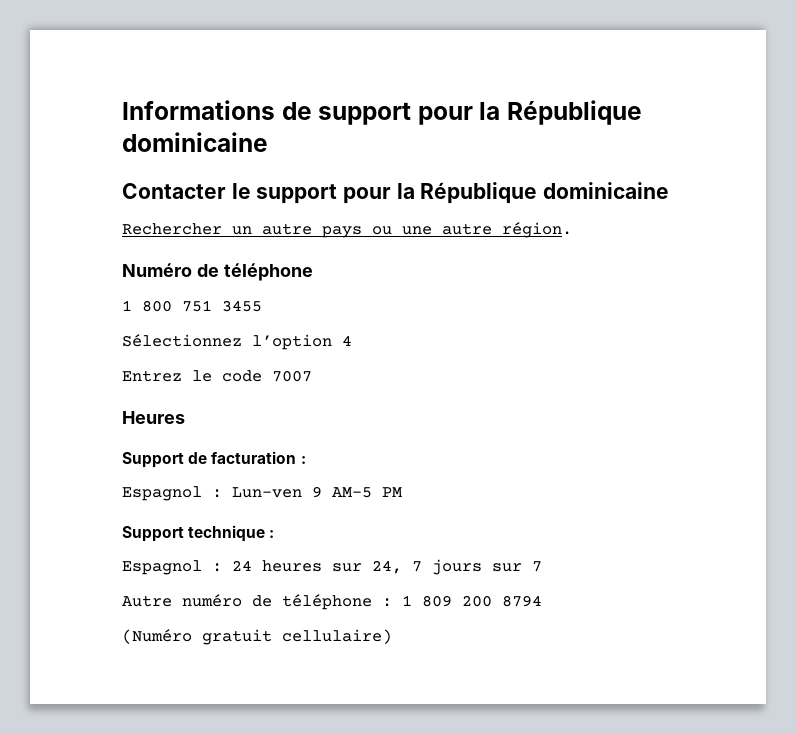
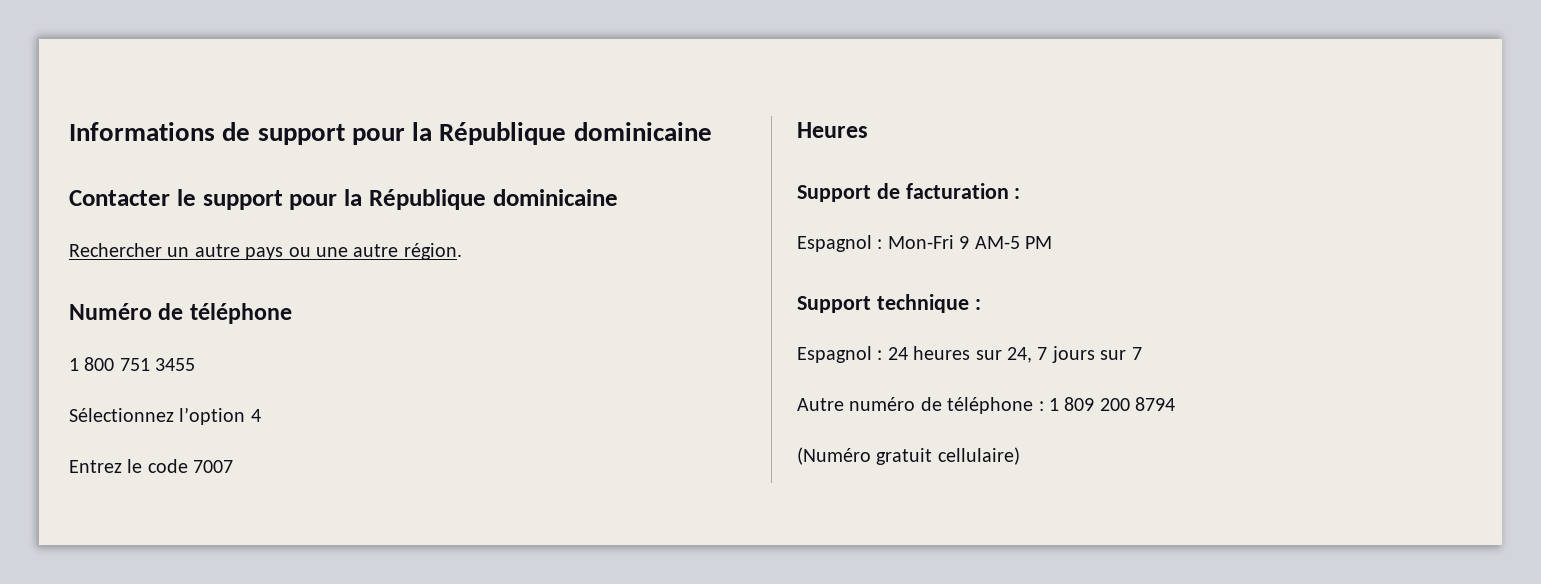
[232,487,302,498] Lun-ven -> [887,235,954,249] Mon-Fri

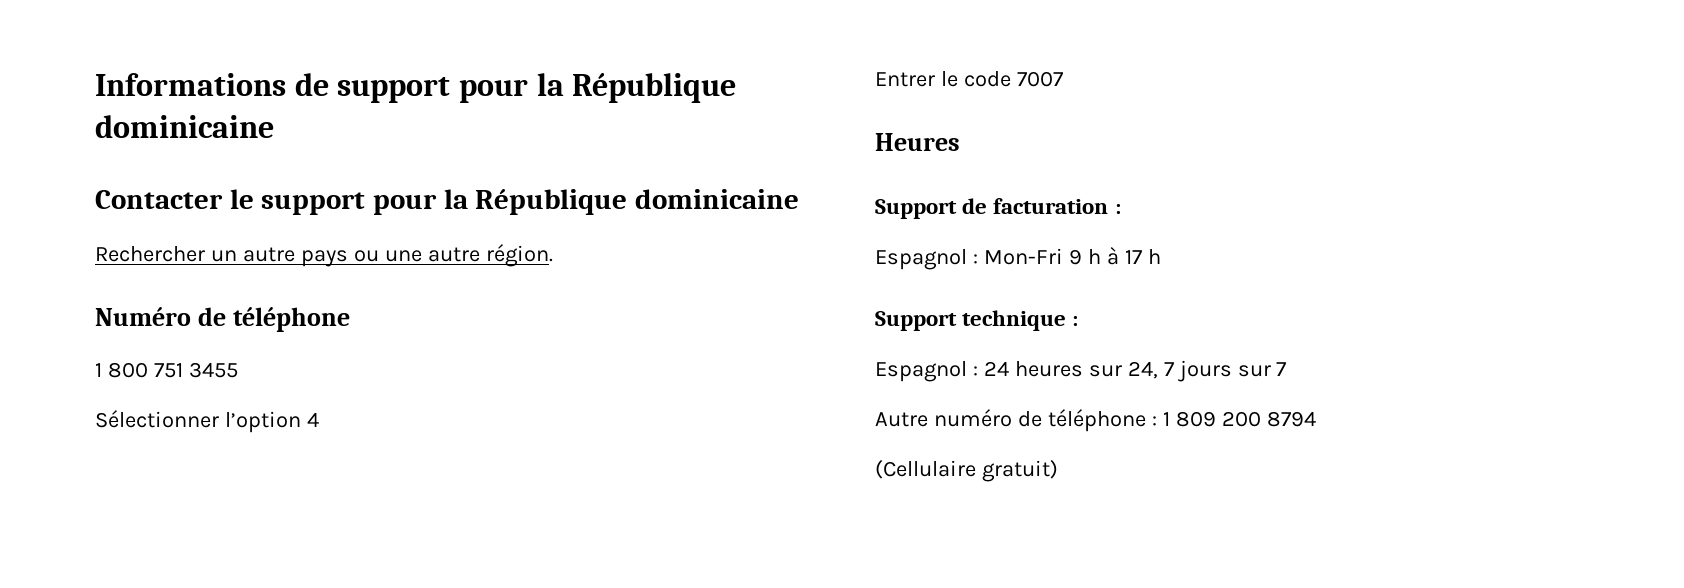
[69,408,174,422] Sélectionnez -> [95,410,219,428] Sélectionner
[69,460,122,473] Entrez -> [875,72,935,87] Entrer
[974,236,1052,249] AM-5 PM -> [1087,247,1161,265] h à 17 h
[797,447,1020,465] (Numéro gratuit cellulaire) -> [875,460,1058,482] (Cellulaire gratuit)

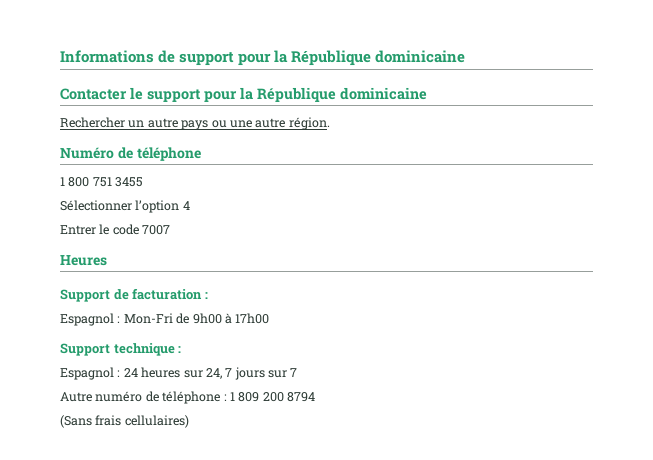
[1068,247,1161,265] 9 h à 17 h -> [176,313,270,324] de 9h00 à 17h00
[875,460,1058,482] (Cellulaire gratuit) -> [60,415,189,428] (Sans frais cellulaires)

